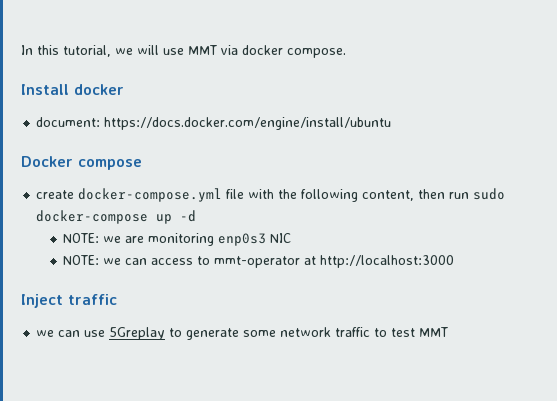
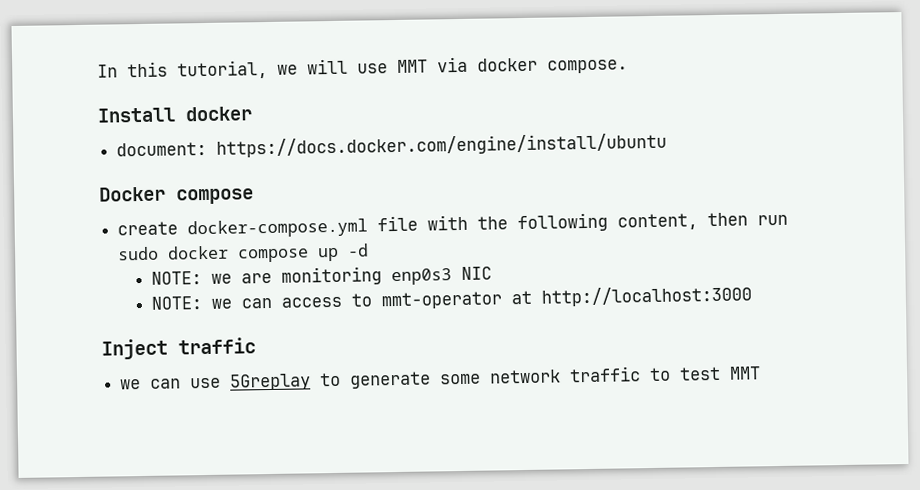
[36,210,149,224] docker-compose -> [167,245,310,263] docker compose

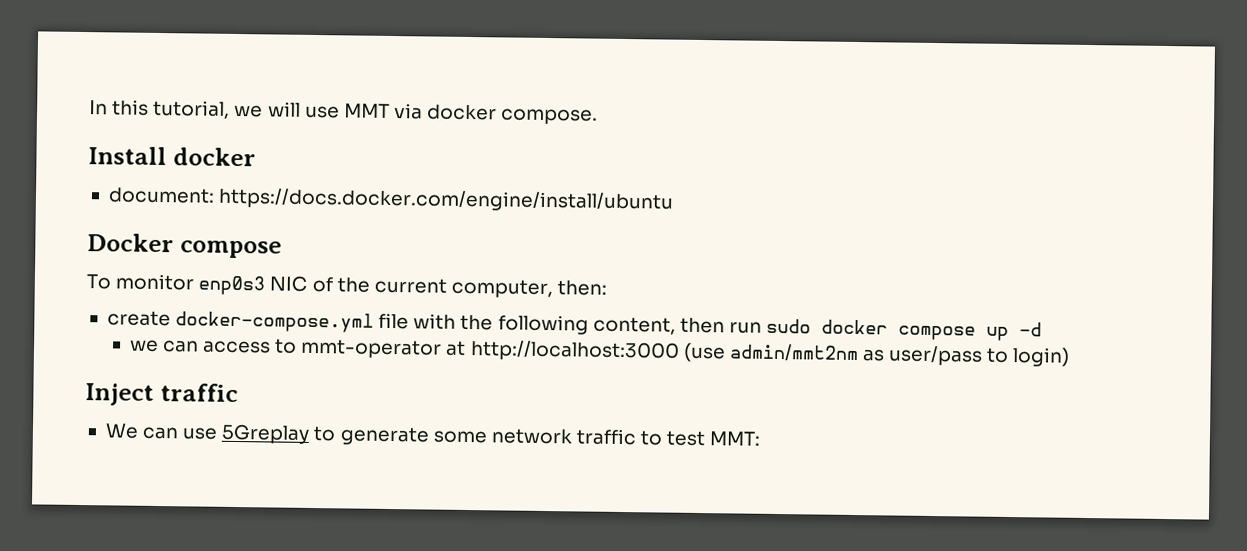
(254, 196) none -> [86,273,608,299] // To monitor enp0s3 NIC of the current computer, then:
[150,266,492,286] [150,296,202,310] NOTE: we are monitoring enp0s3 NIC // NOTE: -> (1043, 329) none
(752, 296) none -> [682,342,1071,367] (use admin/mmt2nm as user/pass to login)
[120,379,142,390] we -> [104,423,139,439] We
[729,366,762,380] MMT -> [709,431,761,446] MMT:

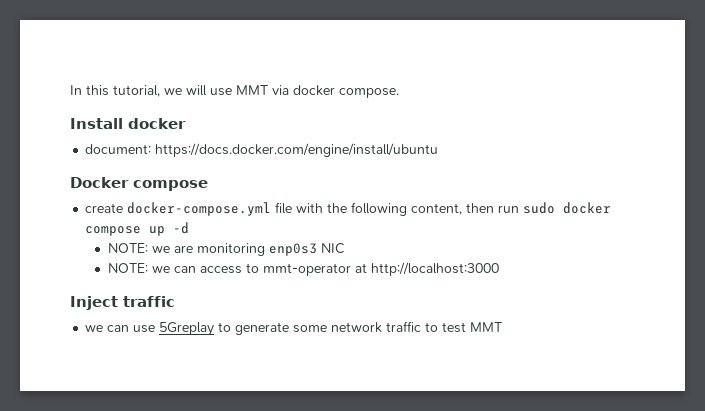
[86,273,608,299] // To monitor enp0s3 NIC of the current computer, then: -> (208, 185) none
(1043, 329) none -> [107,243,345,256] [107,263,148,273] NOTE: we are monitoring enp0s3 NIC // NOTE:
[682,342,1071,367] (use admin/mmt2nm as user/pass to login) -> (499, 269) none
[104,423,139,439] We -> [85,325,104,332] we
[709,431,761,446] MMT: -> [470,322,503,332] MMT

